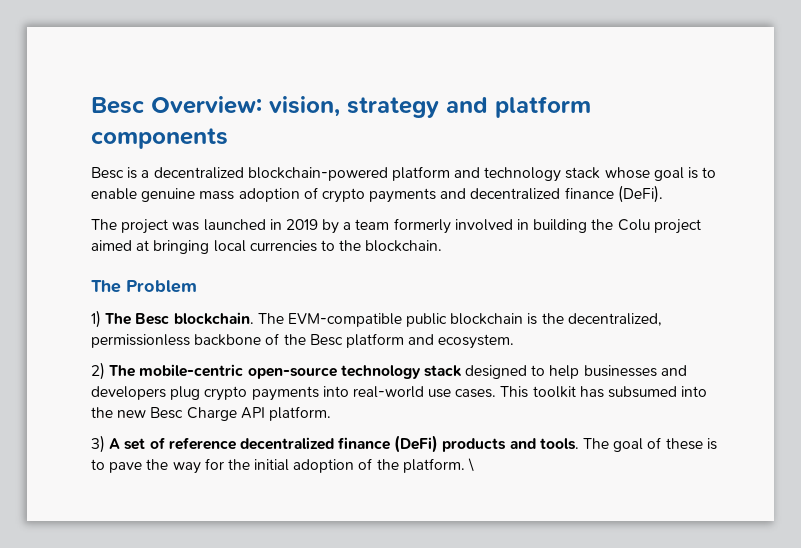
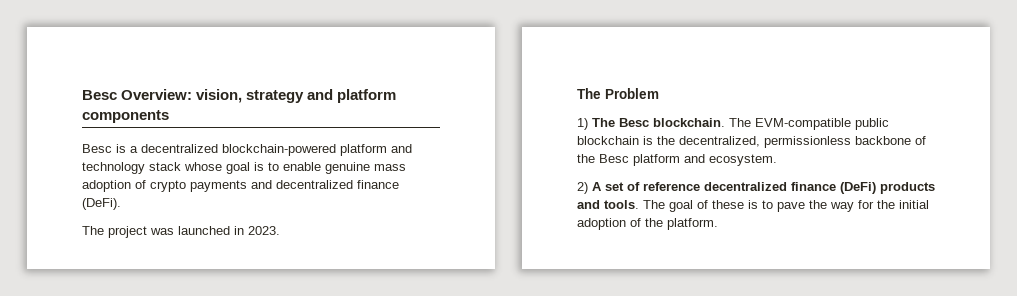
[285,218,701,234] [91,240,443,254] 2019 by a team formerly involved in building the Colu project aimed at bringing local currencies to the blockchain. -> [248,226,280,235] 2023.
[109,364,687,379] [91,386,708,401] [91,406,331,421] [91,435,105,453] The mobile-centric open-source technology stack designed to help businesses and developers plug crypto payments into real-world use cases. This toolkit has subsumed into the new Besc Charge API platform. // 3) -> (588, 188) none
[468,458,475,472] \ -> (718, 224) none

